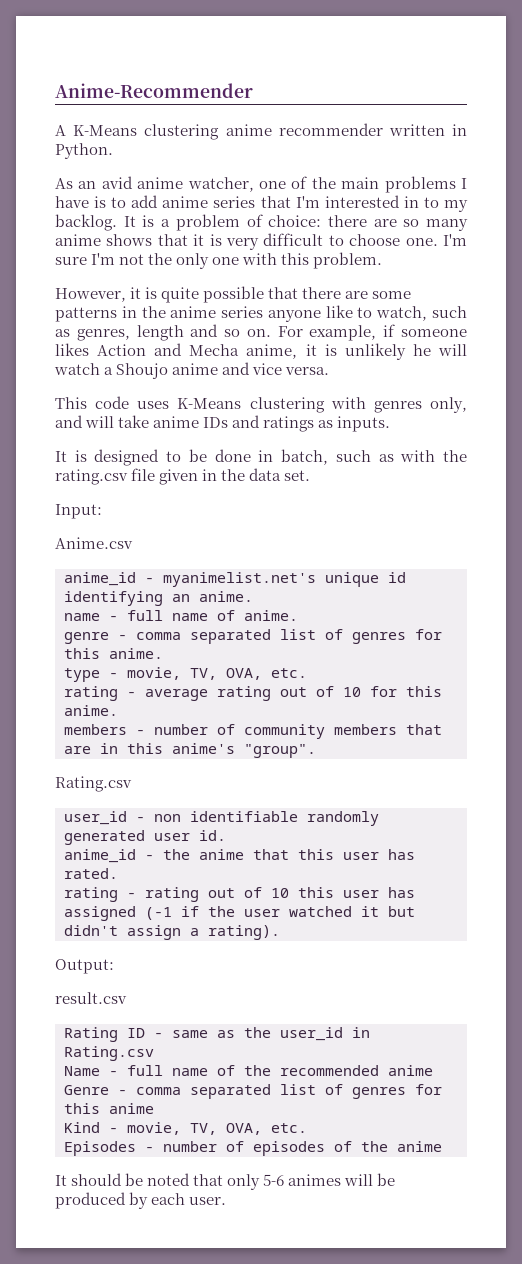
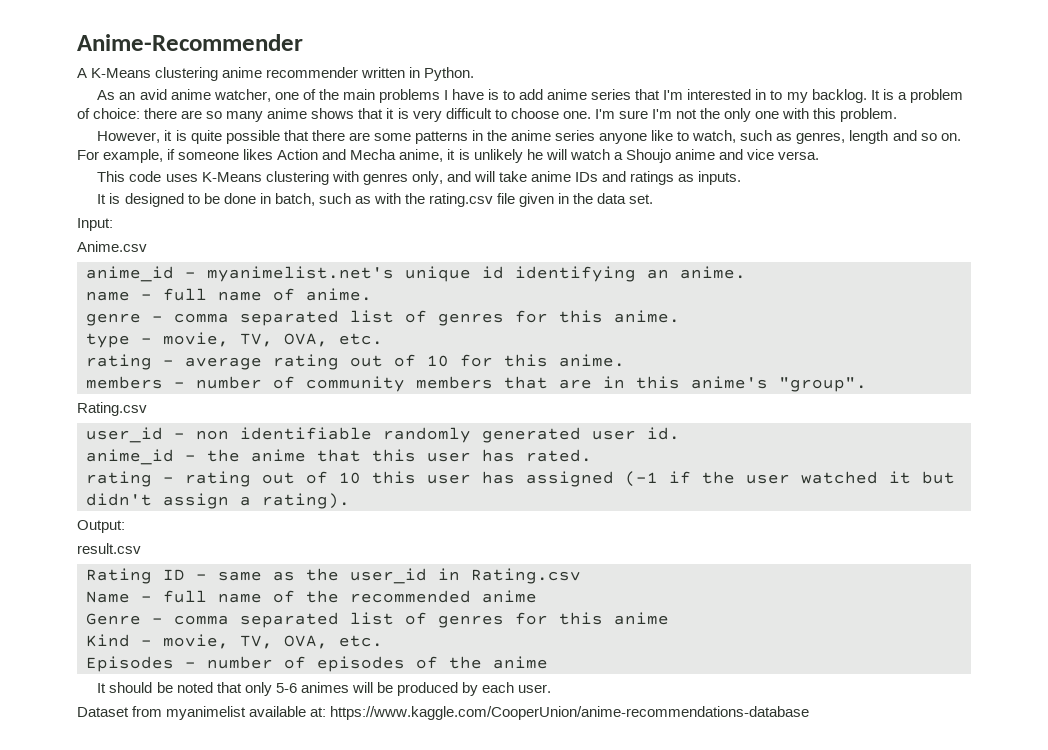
(227, 1201) none -> [77,706,810,720] // Dataset from myanimelist available at: https://www.kaggle.com/CooperUnion/anime-recommendations-database

